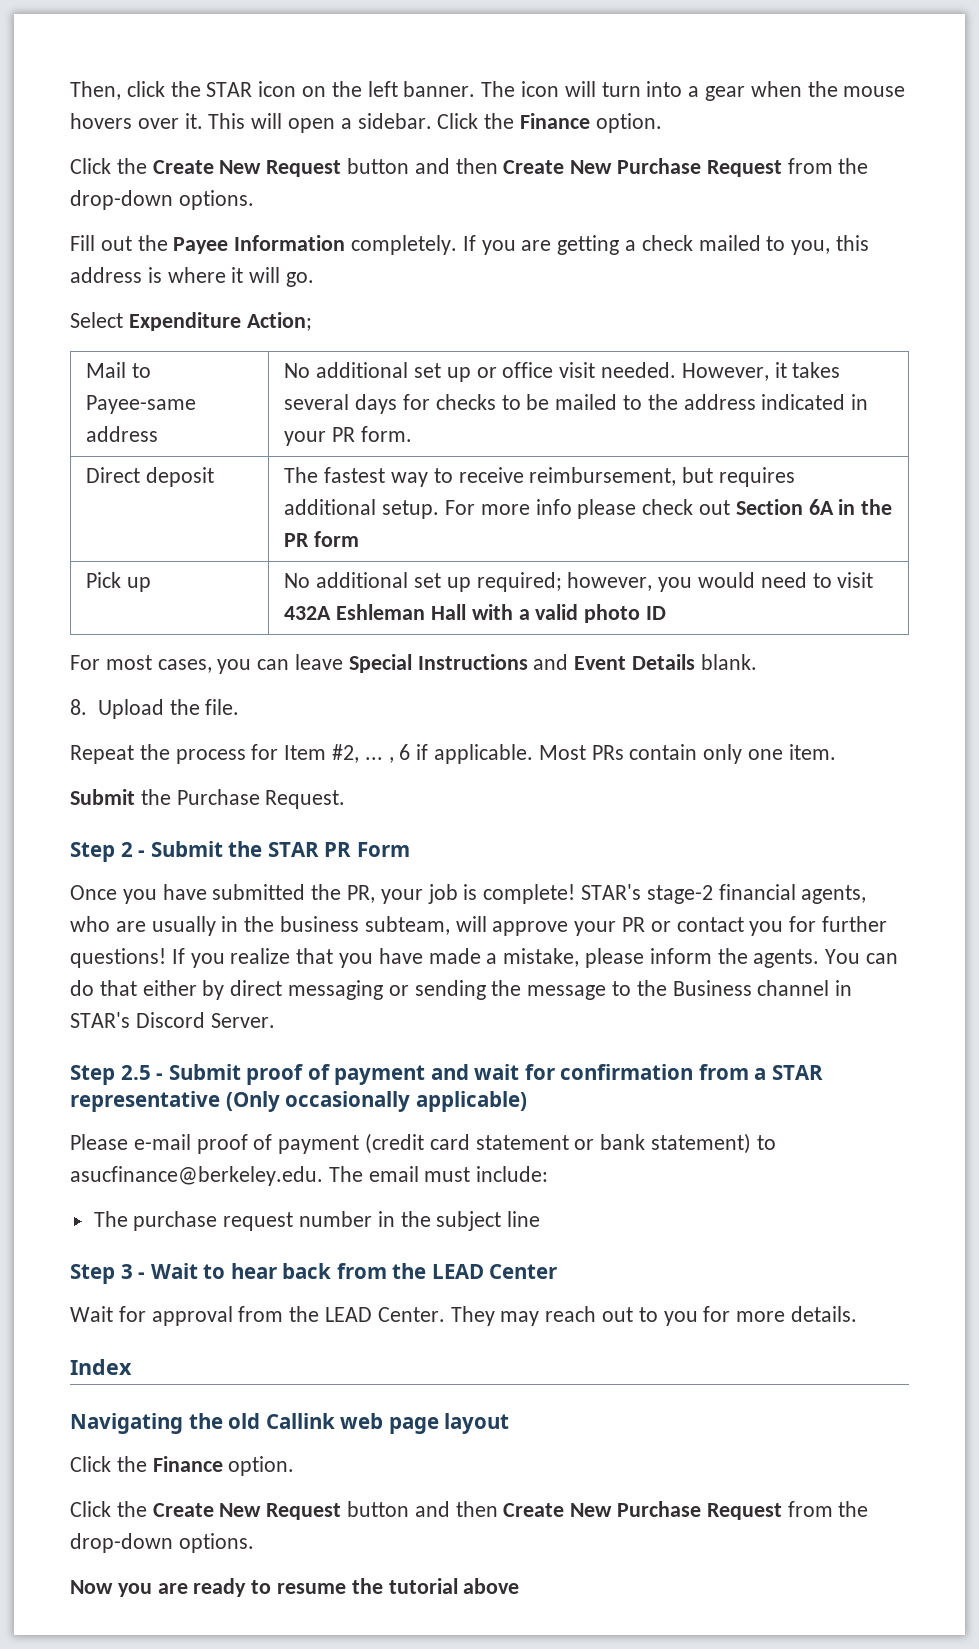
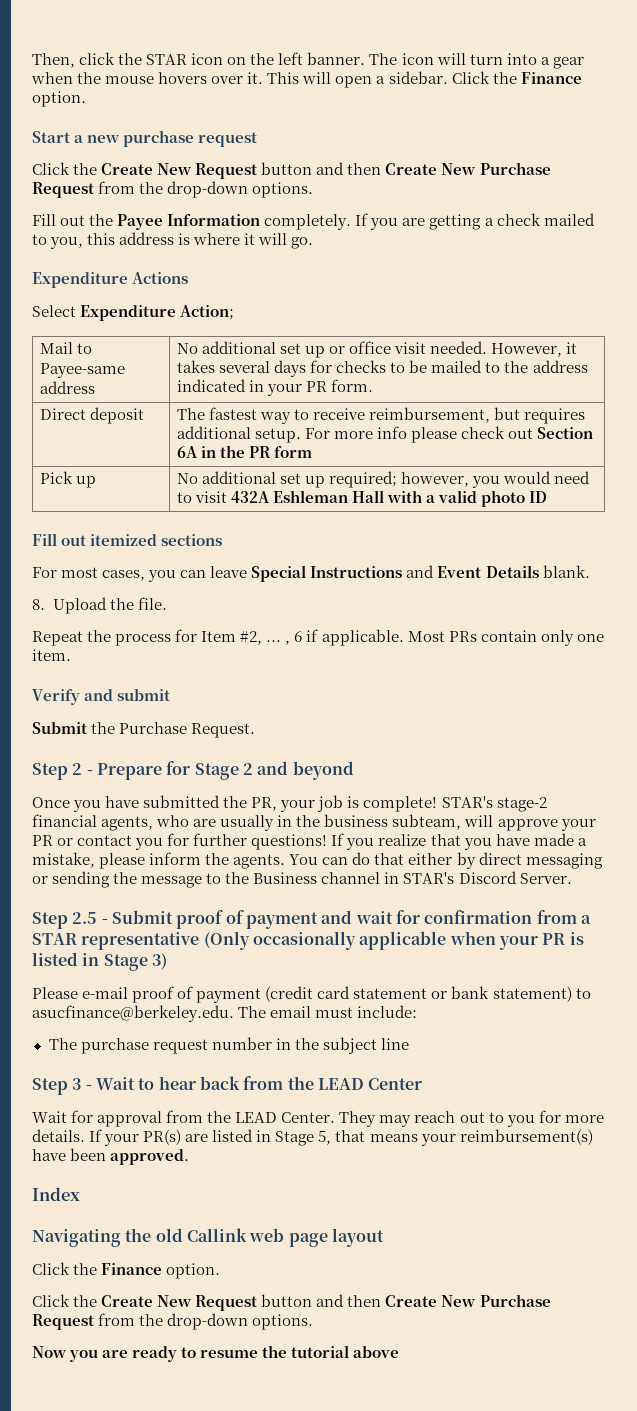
(662, 123) none -> [32,130,258,147] // Start a new purchase request
(315, 279) none -> [32,272,189,288] // Expenditure Actions
(666, 613) none -> [32,533,223,546] // Fill out itemized sections
(836, 752) none -> [32,689,171,705] // Verify and submit
[150,841,410,857] Submit the STAR PR Form -> [96,761,354,780] Prepare for Stage 2 and beyond
[415,1091,527,1112] applicable) -> [359,931,584,950] [32,952,167,971] applicable when your PR is listed in Stage 3)
(858, 1314) none -> [89,1129,593,1146] [32,1148,190,1165] If your PR(s) are listed in Stage 5, that means your reimbursement(s) have been approved.

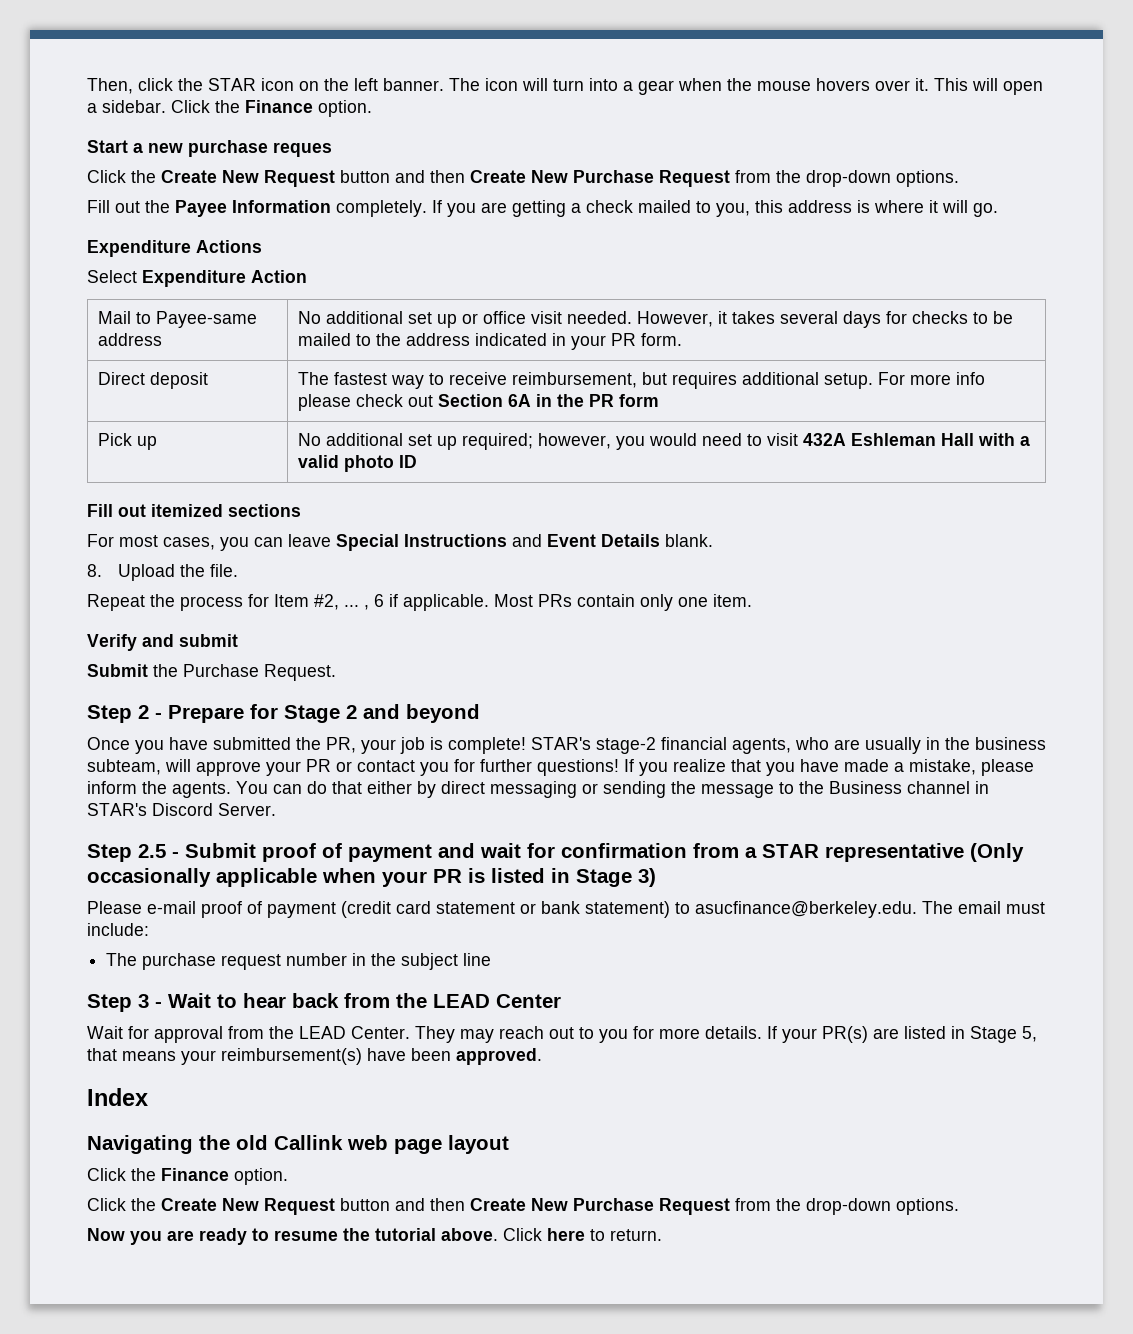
[198,132,258,147] request -> [273,142,332,157] reques
[180,305,235,320] Action; -> [251,270,307,283] Action
[353,1346,400,1358] above -> [441,1228,662,1241] above. Click here to return.

